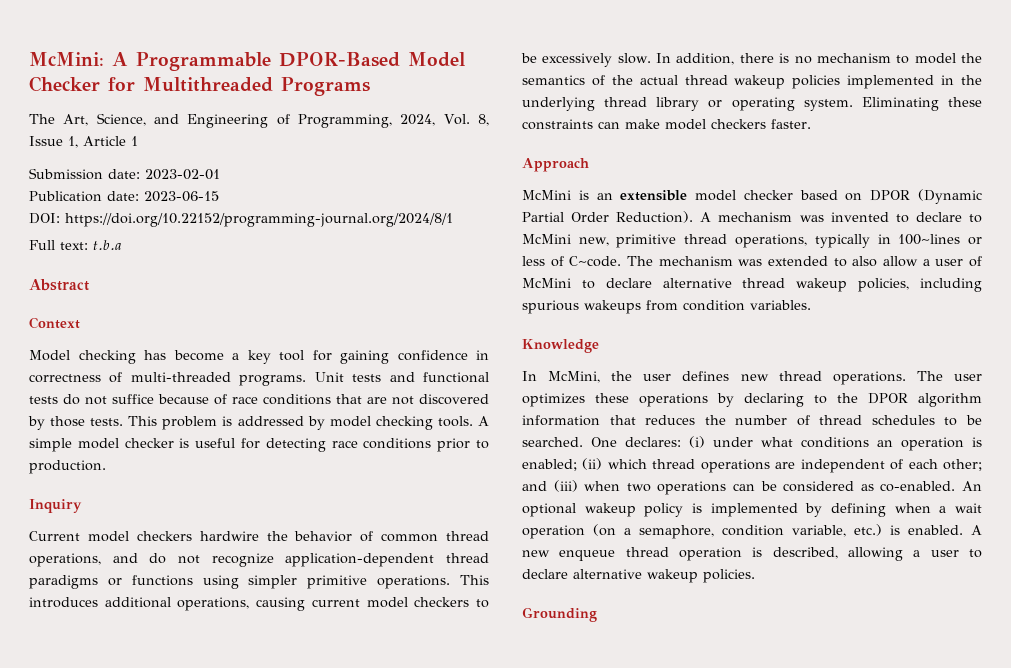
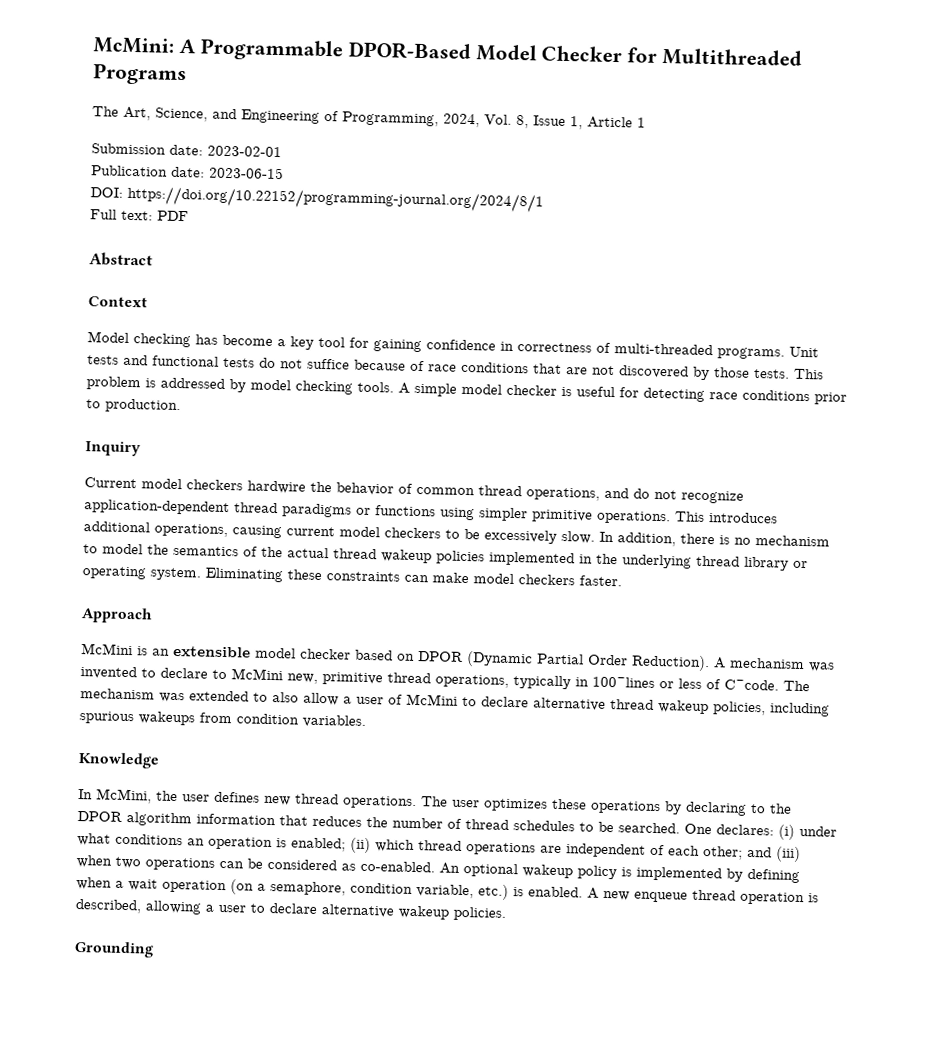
[93,240,121,250] t.b.a -> [157,210,189,222] PDF

